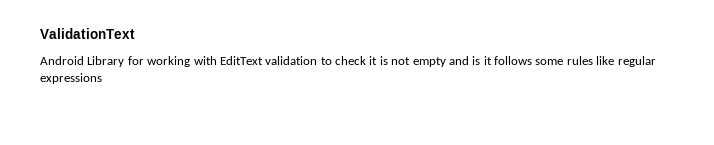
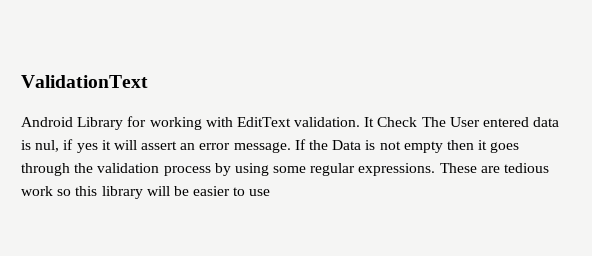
[265,56,656,67] [40,73,102,84] validation to check it is not empty and is it follows some rules like regular expressions -> [294,117,560,127] [21,139,520,153] [21,163,550,176] [21,186,271,199] validation. It Check The User entered data is nul, if yes it will assert an error message. If the Data is not empty then it goes through the validation process by using some regular expressions. These are tedious work so this library will be easier to use

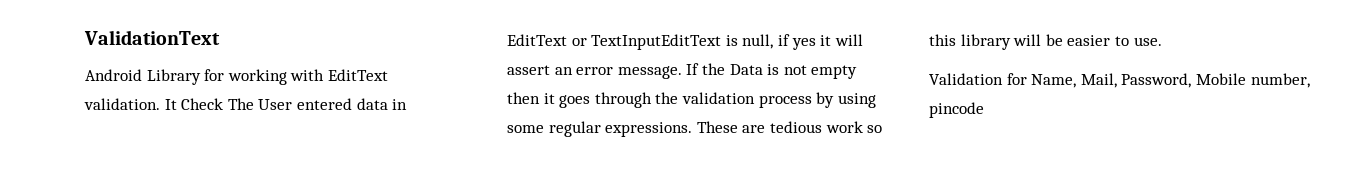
[21,140,60,152] is nul, -> [392,99,408,110] [507,34,774,50] in EditText or TextInputEditText is null,
[249,189,271,196] use -> [1133,37,1162,46] [929,73,1310,88] [929,102,984,118] use. // Validation for Name, Mail, Password, Mobile number, pincode

